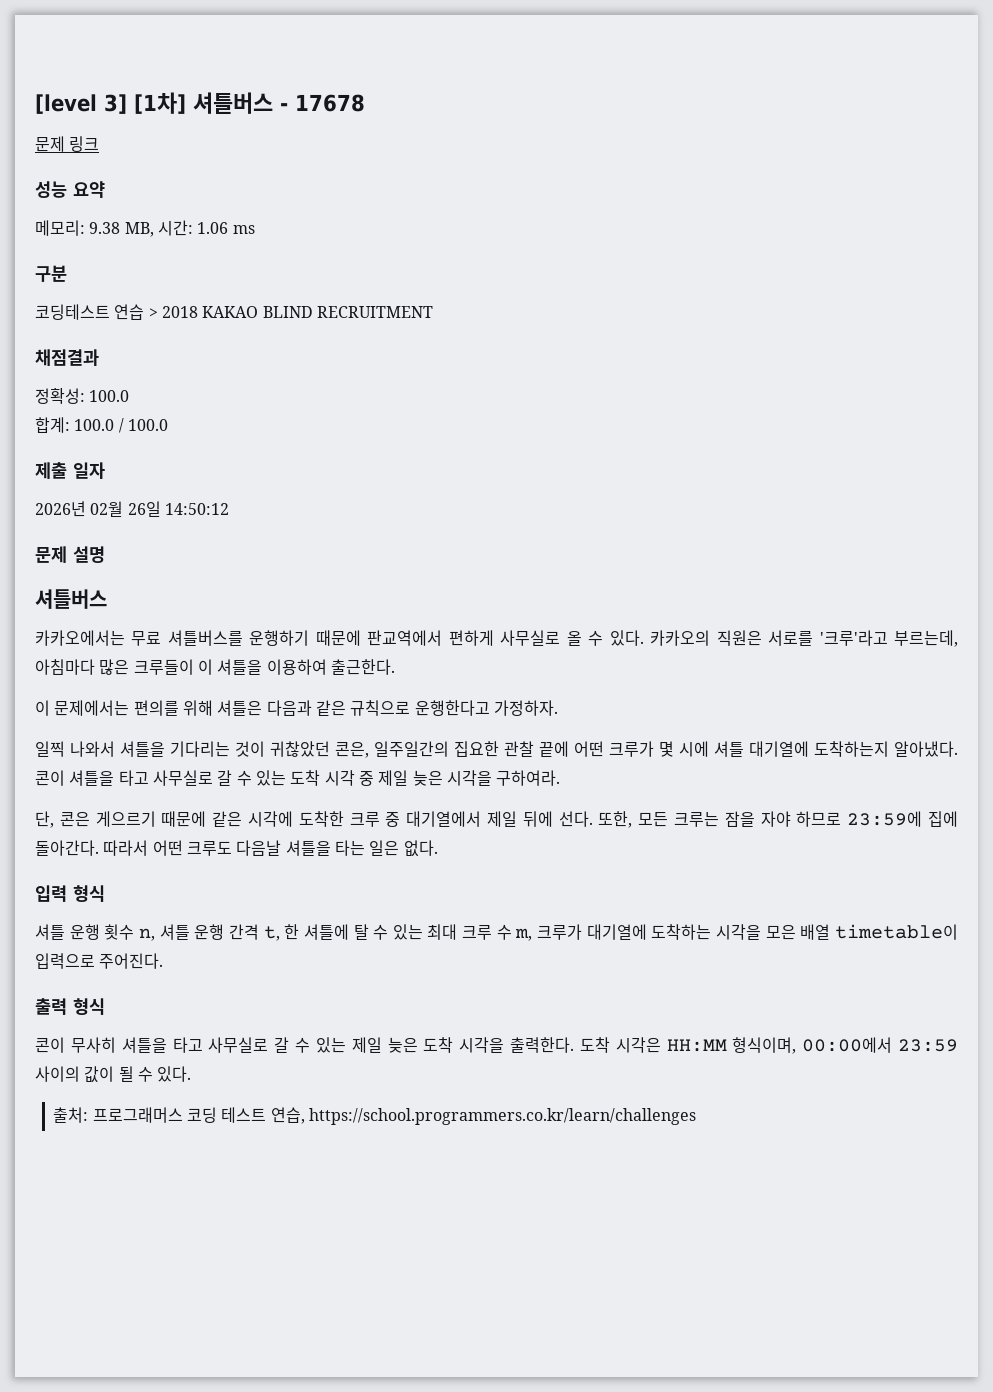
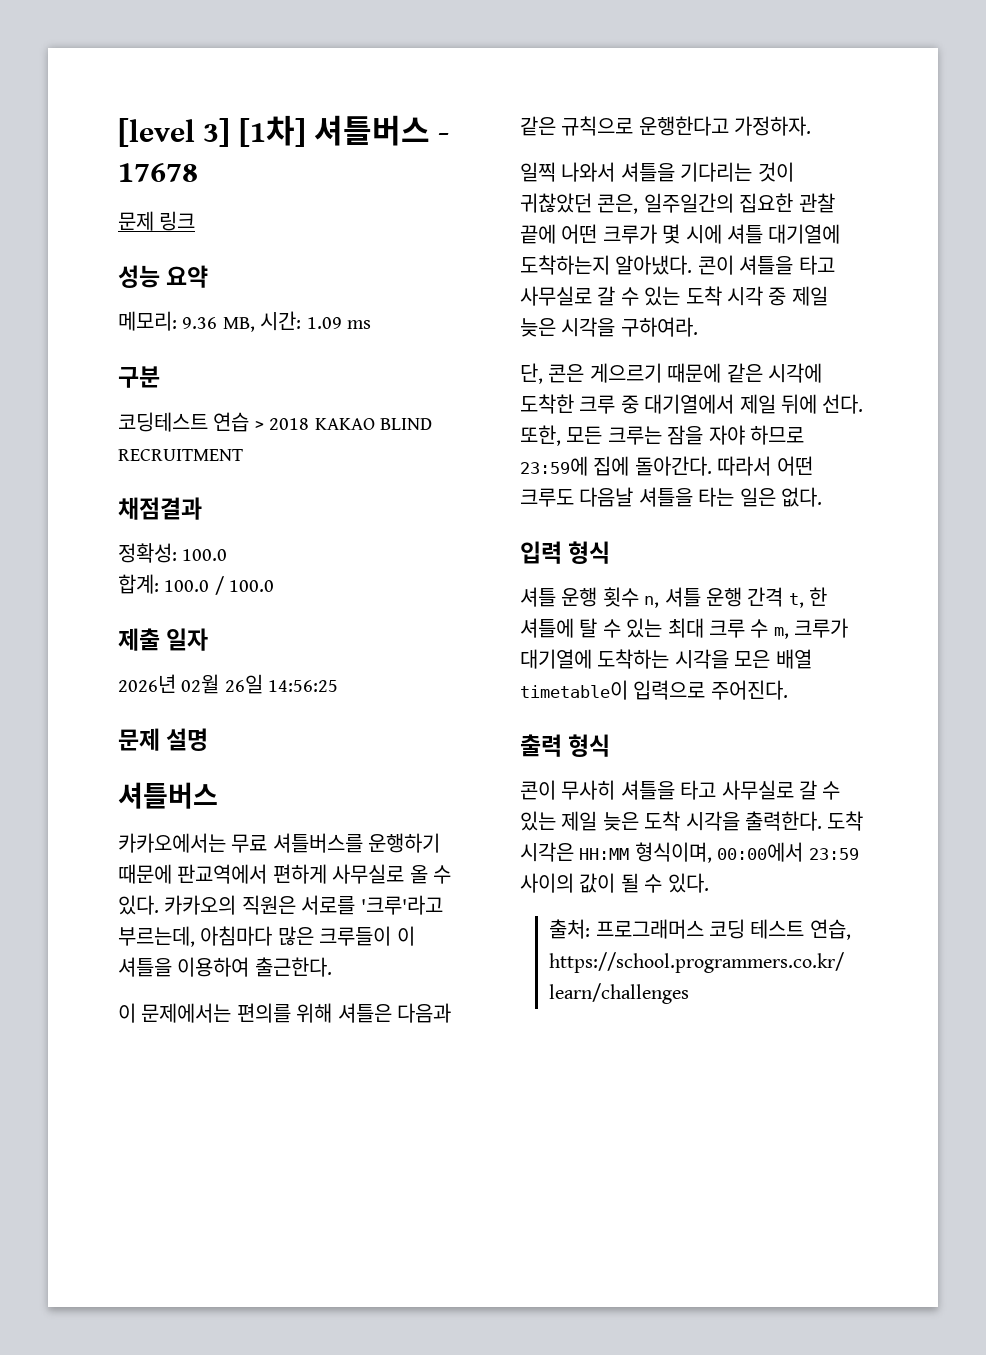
[89,222,121,234] 9.38 -> [182,317,218,329] 9.36
[197,222,229,234] 1.06 -> [306,317,342,329] 1.09
[164,503,229,515] 14:50:12 -> [268,680,339,692] 14:56:25

